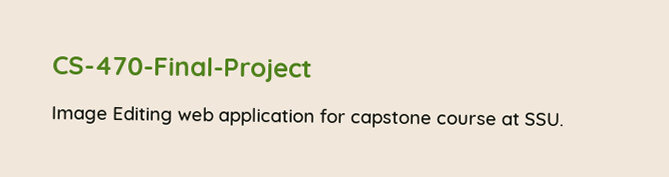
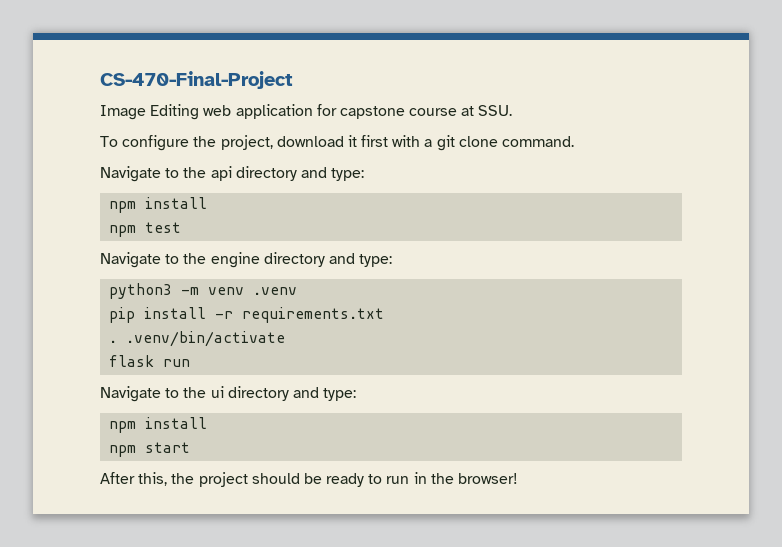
(564, 119) none -> [100,135,575,151] [100,166,365,182] [109,197,208,213] [109,222,182,237] [100,252,393,268] [109,283,298,299] [109,307,385,323] [109,331,286,347] [109,355,191,367] [100,386,357,402] [109,417,208,433] [109,442,191,457] [100,472,519,487] // To configure the project, download it first with a git clone command. // Navigate to the api directory and type: // npm install // npm test // Navigate to the engine directory and type: // python3 -m venv .venv // pip install -r requirements.txt // . .venv/bin/activate // flask run // Navigate to the ui directory and type: // npm install // npm start // After this, the project should be ready to run in the browser!

